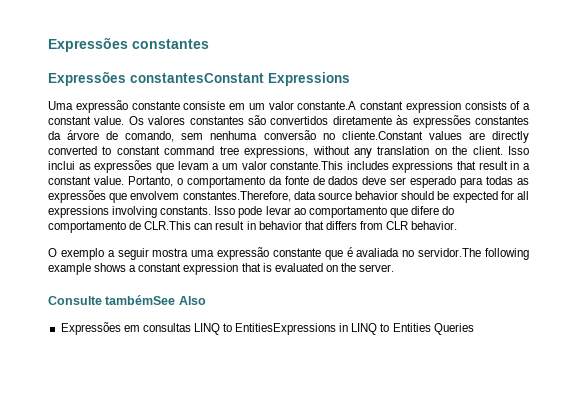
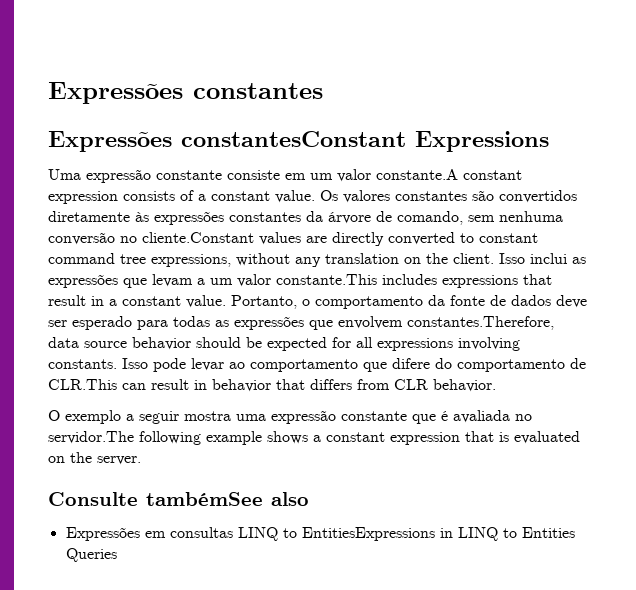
[178,296,206,305] Also -> [271,492,309,506] also

